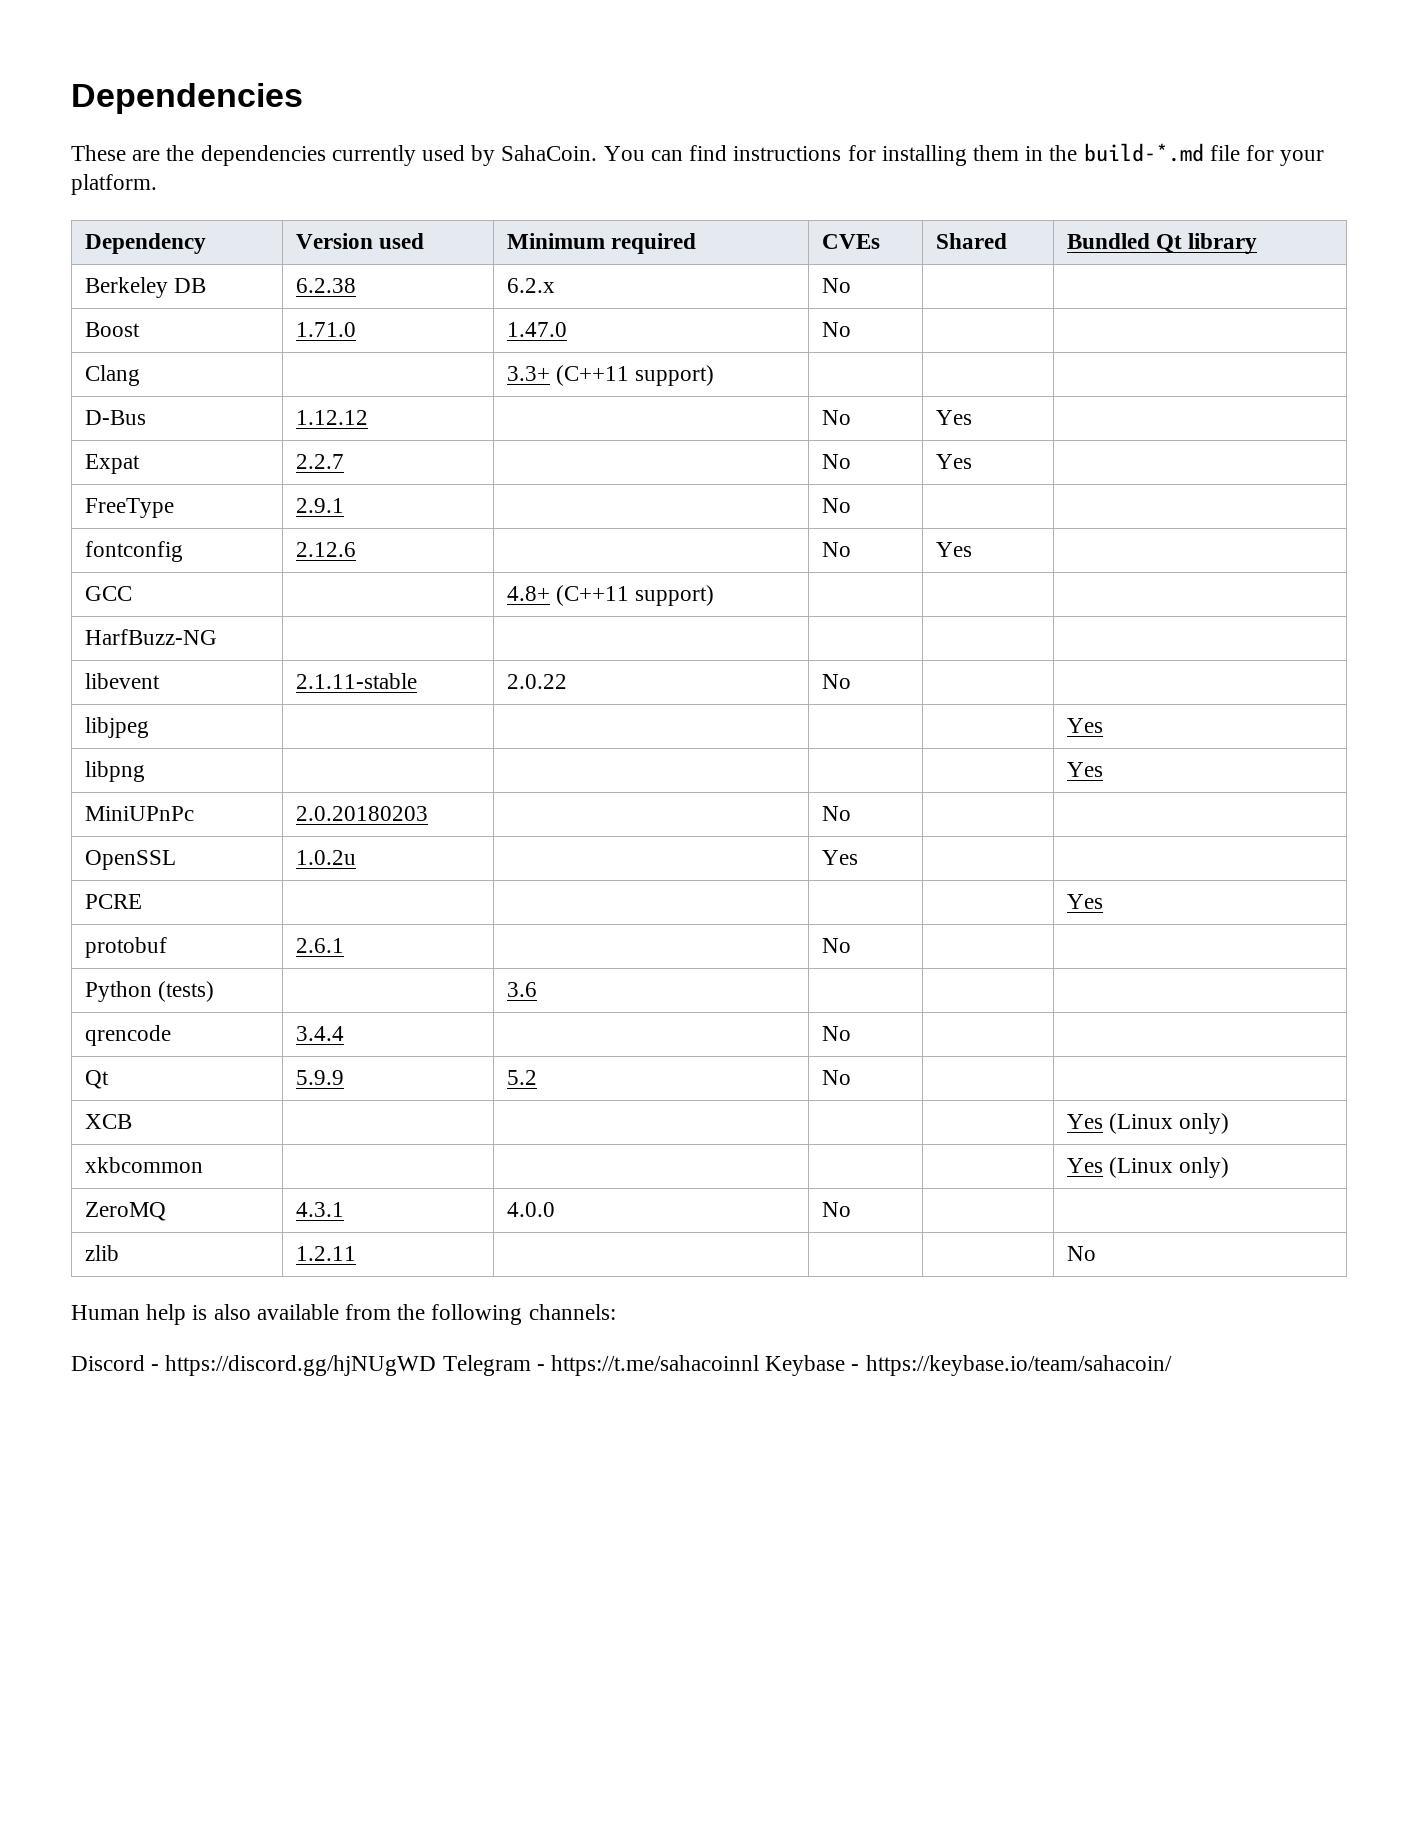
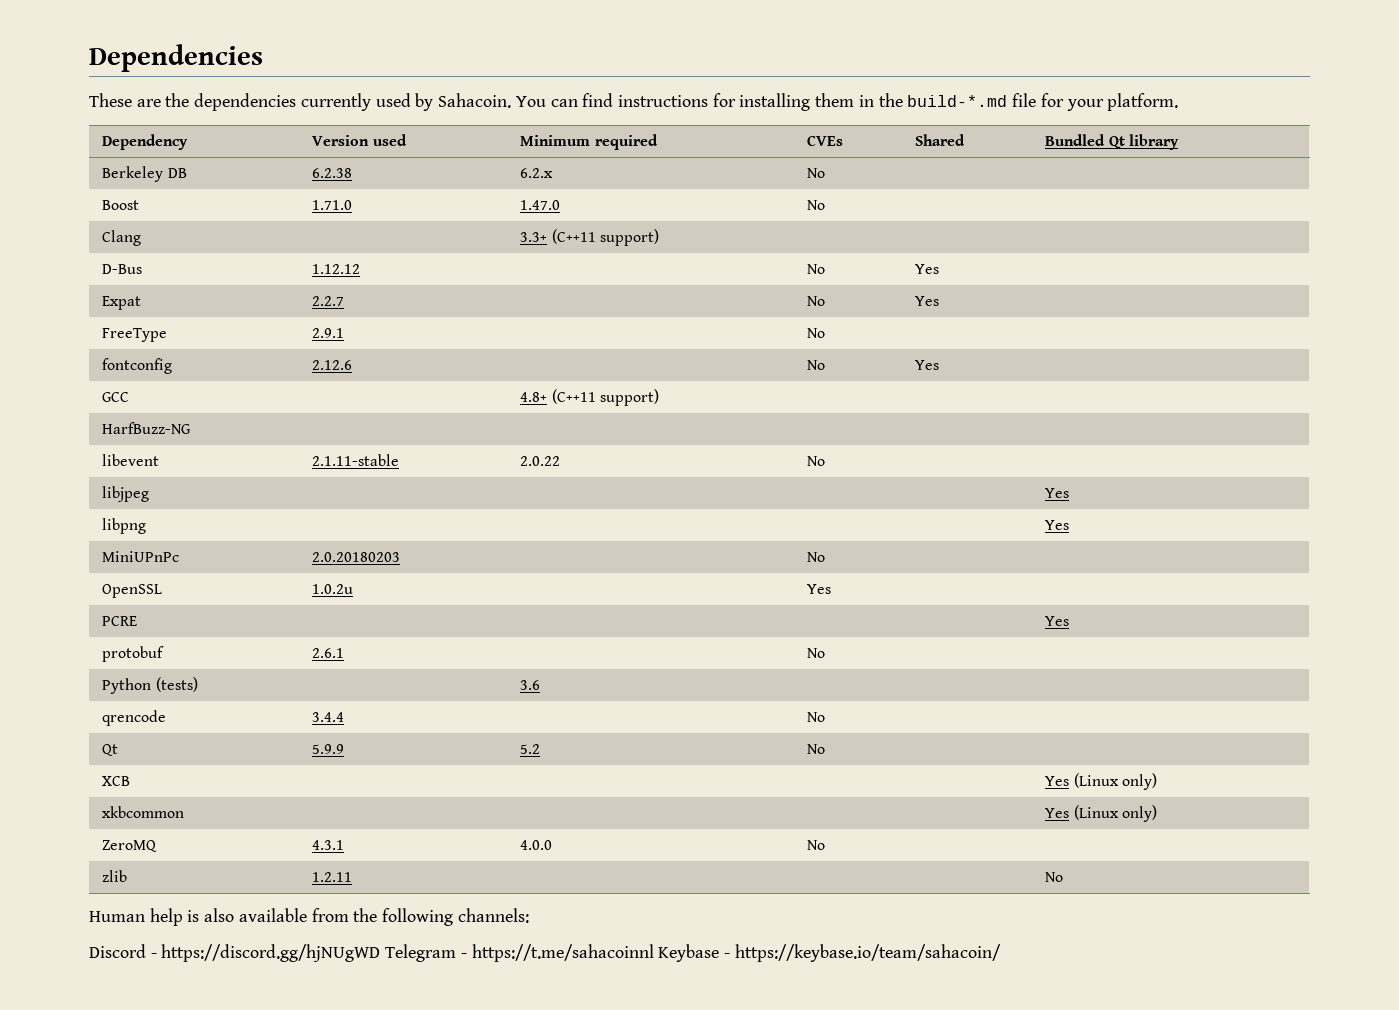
[501,145,598,161] SahaCoin. -> [438,93,512,108] Sahacoin.

